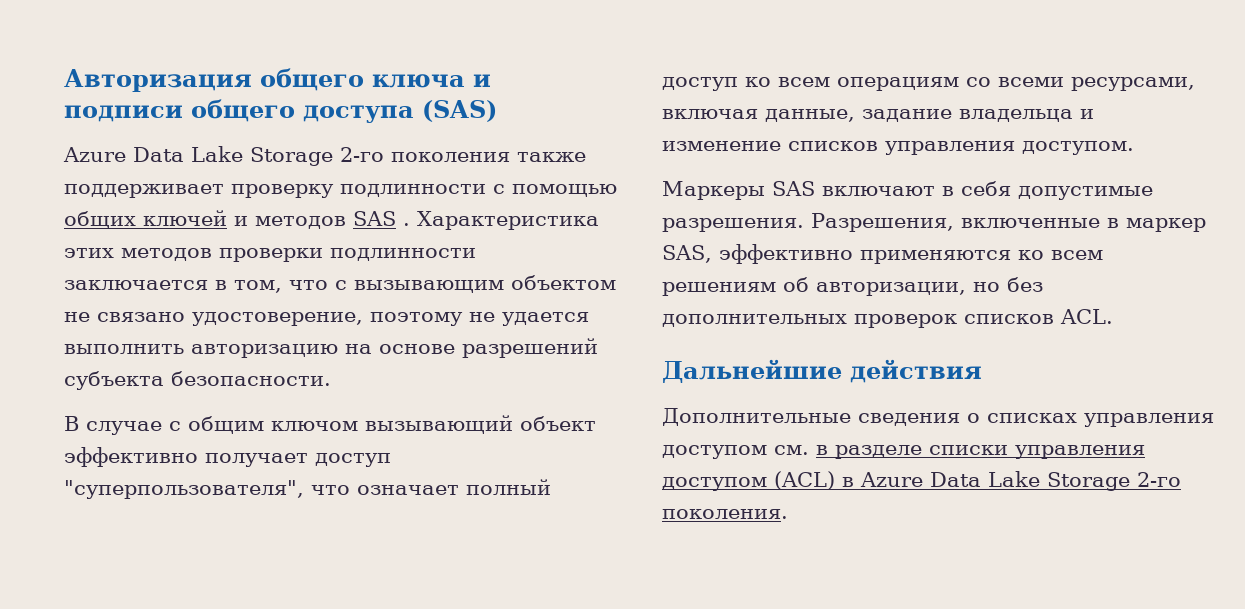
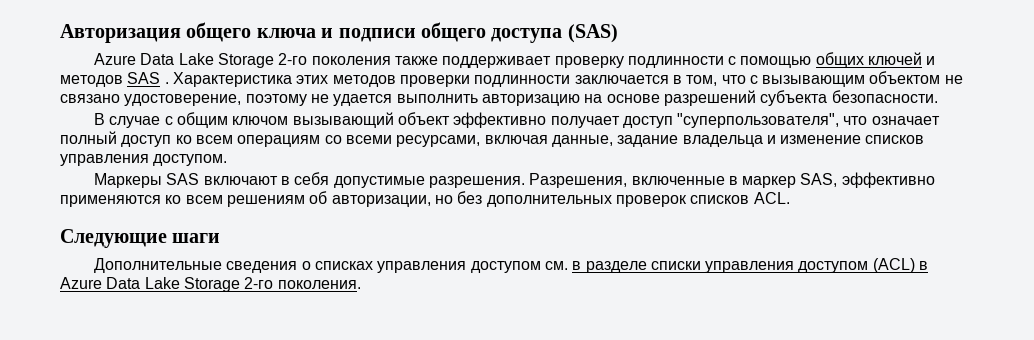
[662,359,982,383] Дальнейшие действия -> [60,229,221,248] Следующие шаги

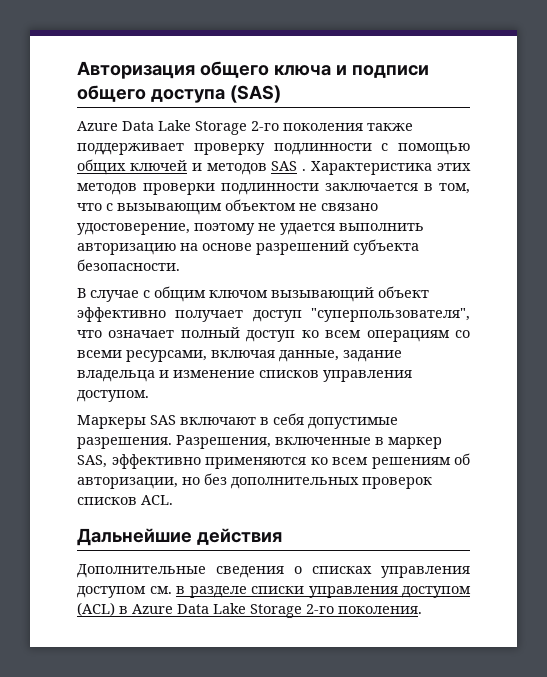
[60,229,221,248] Следующие шаги -> [77,528,282,546] Дальнейшие действия

